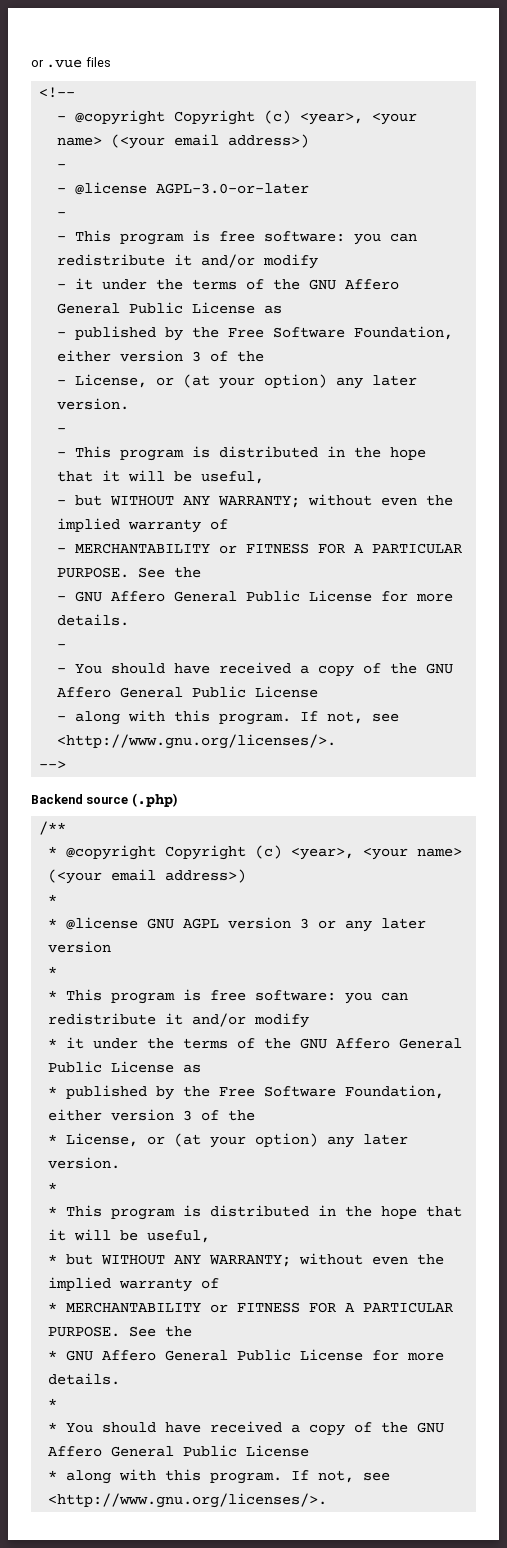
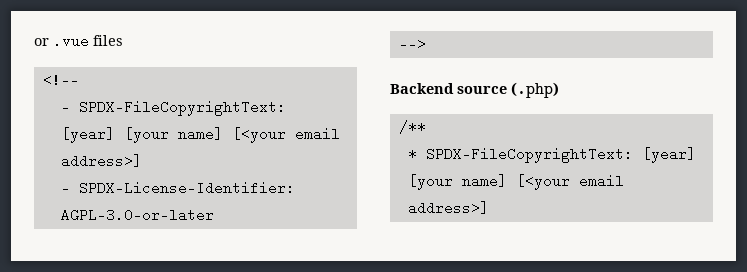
[74,110,417,125] [56,134,309,149] [56,164,66,169] [56,182,147,195] @copyright Copyright (c) <year>, <your name> (<your email address>) // - // - @license -> [78,100,286,116] [60,127,340,143] [60,154,142,168] [60,181,295,195] SPDX-FileCopyrightText: [year] [your name] [<your email address>] // - SPDX-License-Identifier:
[56,212,66,217] [56,230,417,245] [56,254,318,269] [56,278,399,290] [56,302,282,314] [56,326,453,341] [56,350,264,362] [56,374,417,389] [56,398,129,410] [56,428,66,433] [56,446,426,461] [56,470,264,484] [56,494,453,508] [56,518,228,533] [56,543,462,554] [56,567,201,578] [56,590,453,602] [56,614,129,626] [56,644,66,649] [56,662,453,677] [56,686,318,698] [56,710,399,725] [56,734,336,749] // - // - This program is free software: you can redistribute it and/or modify // - it under the terms of the GNU Affero General Public License as // - published by the Free Software Foundation, either version 3 of the // - License, or (at your option) any later version. // - // - This program is distributed in the hope that it will be useful, // - but WITHOUT ANY WARRANTY; without even the implied warranty of // - MERCHANTABILITY or FITNESS FOR A PARTICULAR PURPOSE. See the // - GNU Affero General Public License for more details. // - // - You should have received a copy of the GNU Affero General Public License // - along with this program. If not, see <http://www.gnu.org/licenses/>. -> (214, 215) none
[65,845,462,860] [47,869,246,884] [47,894,57,904] [47,917,426,932] [47,941,111,953] [47,966,57,976] [47,989,408,1004] [47,1013,309,1028] [47,1037,462,1049] [47,1061,201,1073] [47,1085,444,1100] [47,1109,255,1121] [47,1133,408,1148] [47,1157,120,1169] [47,1182,57,1192] [47,1205,462,1220] [47,1229,210,1243] [47,1253,444,1267] [47,1277,219,1292] [47,1302,453,1313] [47,1326,192,1337] [47,1349,444,1361] [47,1373,120,1385] [47,1398,57,1408] [47,1421,444,1436] [47,1445,309,1457] [47,1469,390,1484] [47,1493,327,1508] @copyright Copyright (c) <year>, <your name> (<your email address>) // * // * @license GNU AGPL version 3 or any later version // * // * This program is free software: you can redistribute it and/or modify // * it under the terms of the GNU Affero General Public License as // * published by the Free Software Foundation, either version 3 of the // * License, or (at your option) any later version. // * // * This program is distributed in the hope that it will be useful, // * but WITHOUT ANY WARRANTY; without even the implied warranty of // * MERCHANTABILITY or FITNESS FOR A PARTICULAR PURPOSE. See the // * GNU Affero General Public License for more details. // * // * You should have received a copy of the GNU Affero General Public License // * along with this program. If not, see <http://www.gnu.org/licenses/>. -> [425,147,696,163] [407,174,624,190] [407,201,489,215] SPDX-FileCopyrightText: [year] [your name] [<your email address>]

